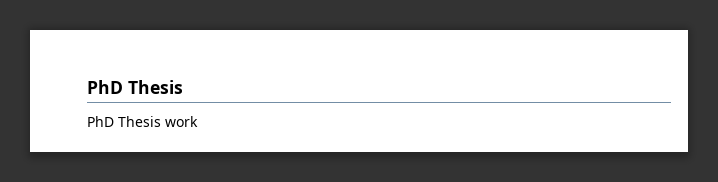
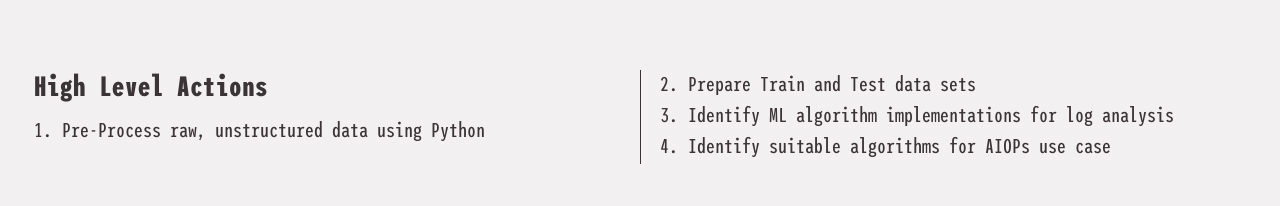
[87,80,183,94] [87,116,198,127] PhD Thesis // PhD Thesis work -> [34,73,268,102] [34,121,485,142] [660,75,976,95] [660,105,1174,127] [660,136,1111,158] High Level Actions // 1. Pre-Process raw, unstructured data using Python // 2. Prepare Train and Test data sets // 3. Identify ML algorithm implementations for log analysis // 4. Identify suitable algorithms for AIOPs use case

